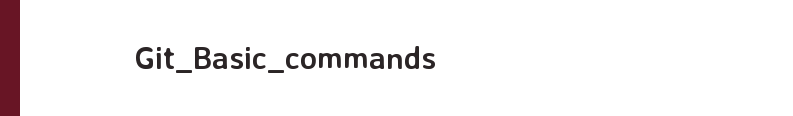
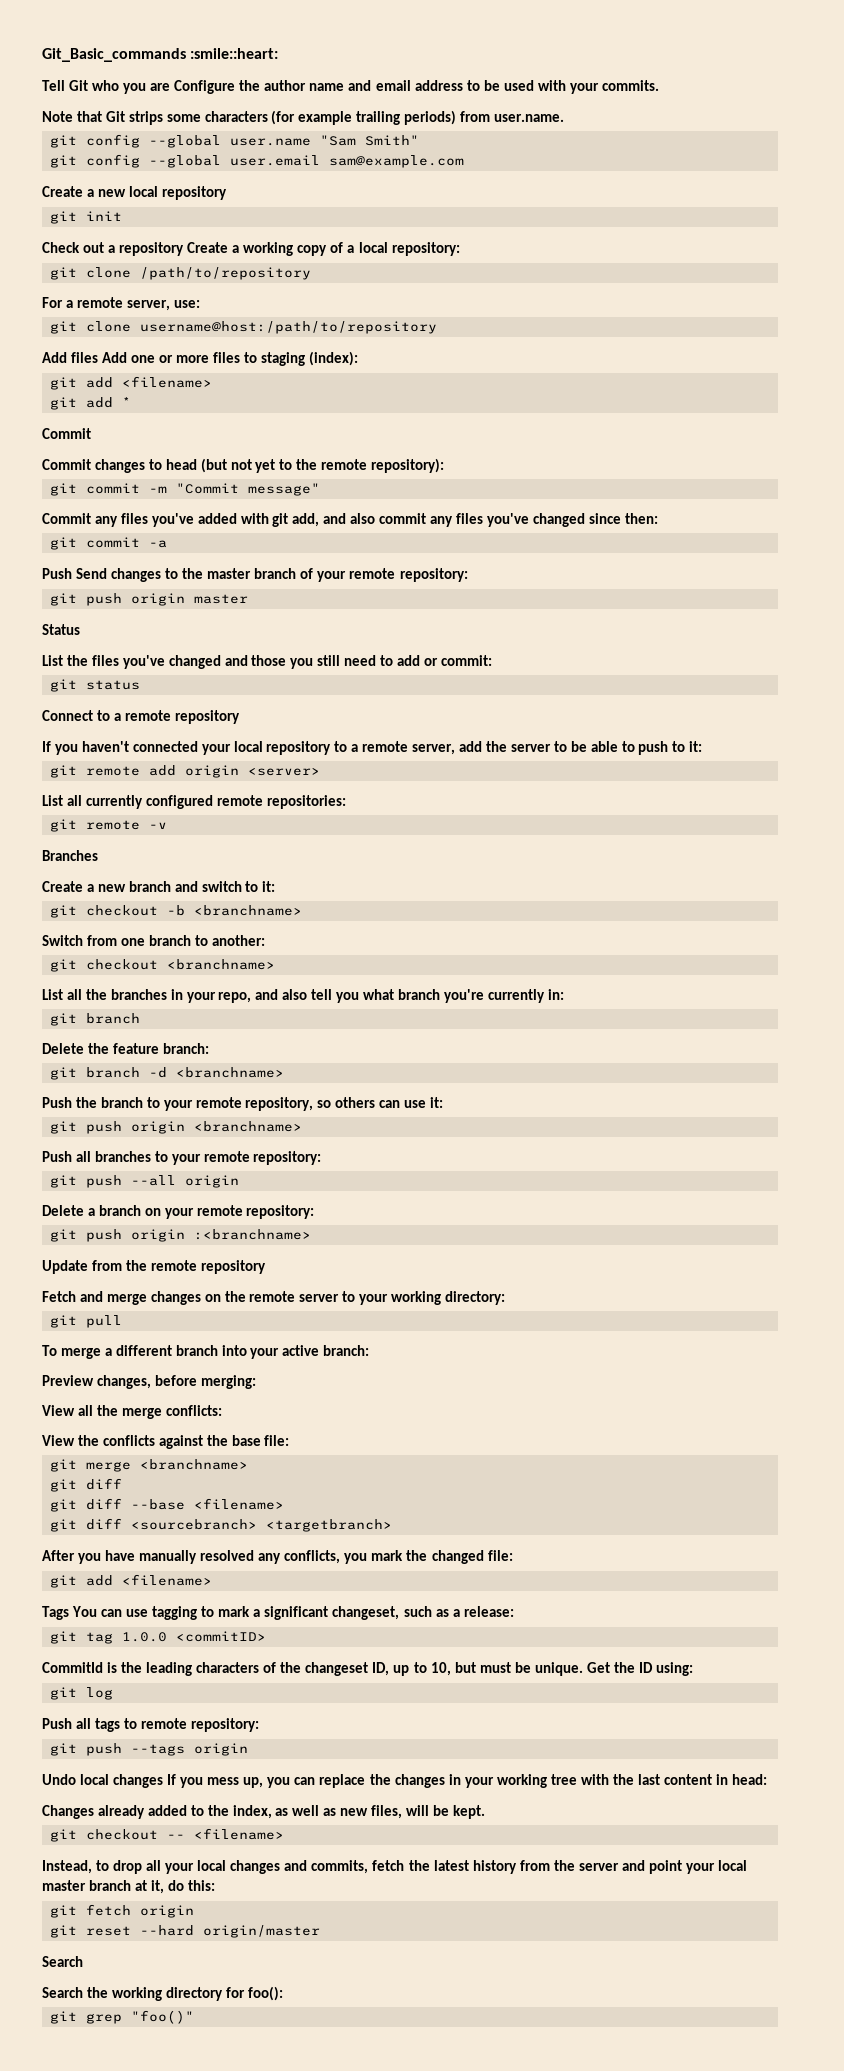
(436, 59) none -> [190,48,279,59] [42,80,659,94] [42,110,565,125] [49,134,419,148] [49,154,464,168] [42,186,228,200] [49,211,122,224] [42,242,460,256] [49,267,311,280] [42,297,200,311] [49,321,437,334] [42,351,359,366] [49,376,212,390] [49,397,131,410] [42,428,91,439] [42,458,445,473] [49,483,320,496] [42,513,658,527] [49,537,167,550] [42,568,468,582] [49,593,248,606] [42,624,80,635] [42,655,492,669] [49,679,140,692] [42,710,241,724] [42,741,703,755] [49,765,320,778] [42,795,346,809] [49,819,167,832] [42,850,98,861] [42,881,276,892] [49,905,302,918] [42,935,265,946] [49,959,275,972] [42,989,564,1003] [49,1013,140,1026] [42,1043,209,1054] [49,1067,284,1080] [42,1097,444,1111] [49,1121,302,1134] [42,1151,322,1165] [49,1175,239,1188] [42,1205,315,1219] [49,1229,311,1242] [42,1260,267,1274] [42,1291,506,1305] [49,1315,122,1328] [42,1345,370,1359] [42,1375,256,1389] [42,1405,222,1419] [42,1435,290,1449] [49,1459,248,1472] [49,1478,122,1492] [49,1498,284,1512] [49,1518,392,1532] [42,1550,513,1564] [49,1574,212,1588] [42,1606,514,1620] [49,1631,266,1644] [42,1662,693,1676] [49,1687,113,1700] [42,1718,260,1732] [49,1743,248,1756] [42,1774,768,1788] [42,1805,485,1819] [49,1828,284,1842] [42,1860,747,1874] [42,1880,216,1894] [49,1904,194,1918] [49,1925,320,1938] [42,1956,83,1967] [42,1986,283,2001] [49,2010,194,2024] :smile::heart: // Tell Git who you are Configure the author name and email address to be used with your commits. // Note that Git strips some characters (for example trailing periods) from user.name. // git config --global user.name "Sam Smith" // git config --global user.email sam@example.com // Create a new local repository // git init // Check out a repository Create a working copy of a local repository: // git clone /path/to/repository // For a remote server, use: // git clone username@host:/path/to/repository // Add files Add one or more files to staging (index): // git add <filename> // git add * // Commit // Commit changes to head (but not yet to the remote repository): // git commit -m "Commit message" // Commit any files you've added with git add, and also commit any files you've changed since then: // git commit -a // Push Send changes to the master branch of your remote repository: // git push origin master // Status // List the files you've changed and those you still need to add or commit: // git status // Connect to a remote repository // If you haven't connected your local repository to a remote server, add the server to be able to push to it: // git remote add origin <server> // List all currently configured remote repositories: // git remote -v // Branches // Create a new branch and switch to it: // git checkout -b <branchname> // Switch from one branch to another: // git checkout <branchname> // List all the branches in your repo, and also tell you what branch you're currently in: // git branch // Delete the feature branch: // git branch -d <branchname> // Push the branch to your remote repository, so others can use it: // git push origin <branchname> // Push all branches to your remote repository: // git push --all origin // Delete a branch on your remote repository: // git push origin :<branchname> // Update from the remote repository // Fetch and merge changes on the remote server to your working directory: // git pull // To merge a different branch into your active branch: // Preview changes, before merging: // View all the merge conflicts: // View the conflicts against the base file: // git merge <branchname> // git diff // git diff --base <filename> // git diff <sourcebranch> <targetbranch> // After you have manually resolved any conflicts, you mark the changed file: // git add <filename> // Tags You can use tagging to mark a significant changeset, such as a release: // git tag 1.0.0 <commitID> // CommitId is the leading characters of the changeset ID, up to 10, but must be unique. Get the ID using: // git log // Push all tags to remote repository: // git push --tags origin // Undo local changes If you mess up, you can replace the changes in your working tree with the last content in head: // Changes already added to the index, as well as new files, will be kept. // git checkout -- <filename> // Instead, to drop all your local changes and commits, fetch the latest history from the server and point your local master branch at it, do this: // git fetch origin // git reset --hard origin/master // Search // Search the working directory for foo(): // git grep "foo()"

